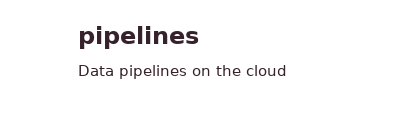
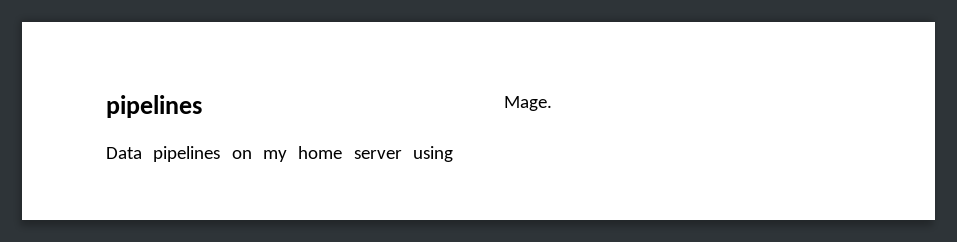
[216,65,287,76] the cloud -> [263,146,453,162] [504,96,552,111] my home server using Mage.

